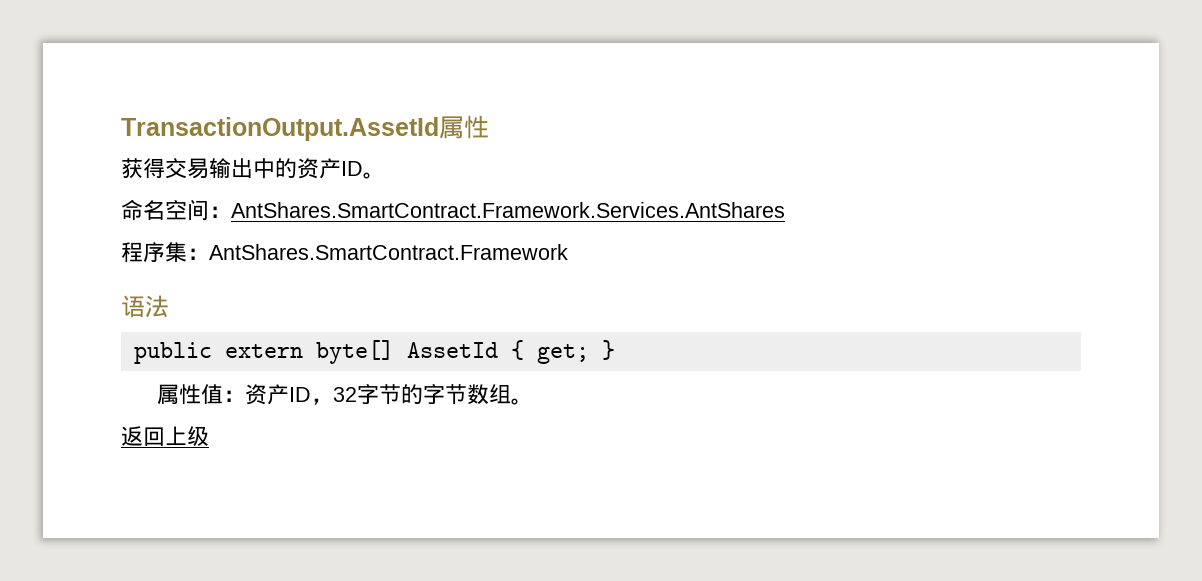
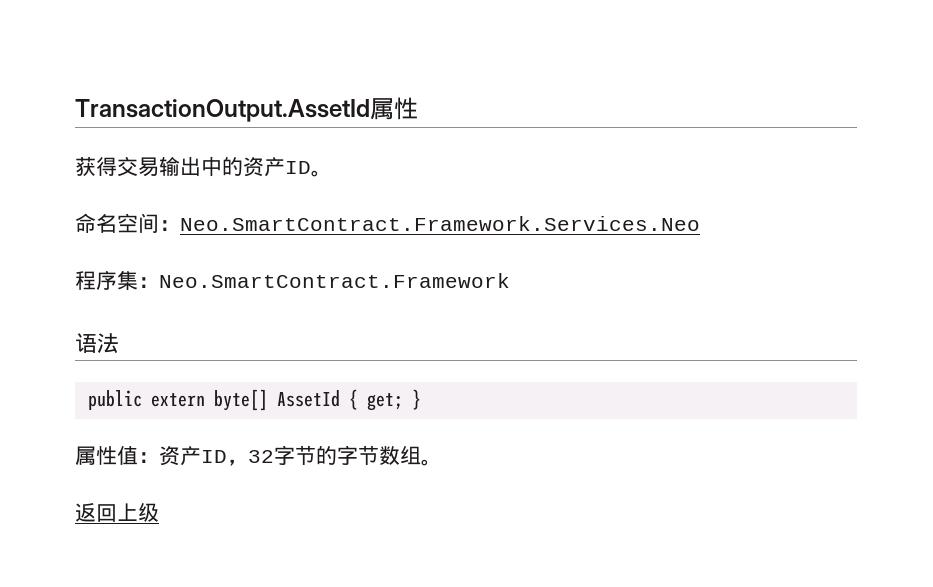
[231,202,785,218] AntShares.SmartContract.Framework.Services.AntShares -> [180,216,700,231] Neo.SmartContract.Framework.Services.Neo
[209,244,568,260] AntShares.SmartContract.Framework -> [159,273,510,288] Neo.SmartContract.Framework

